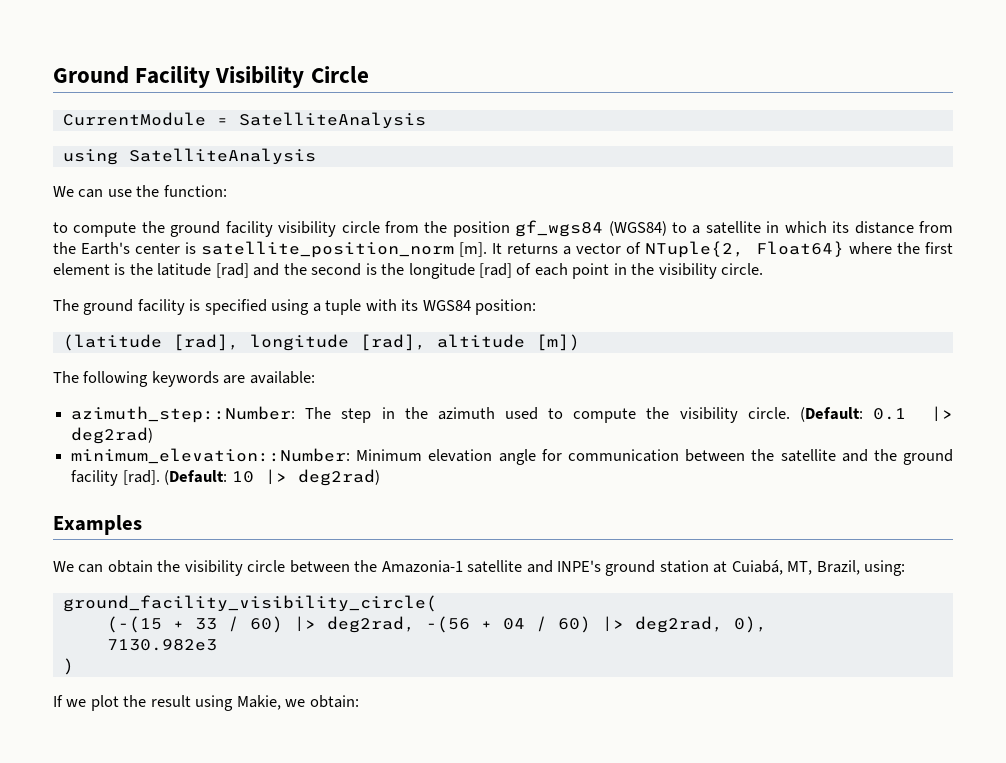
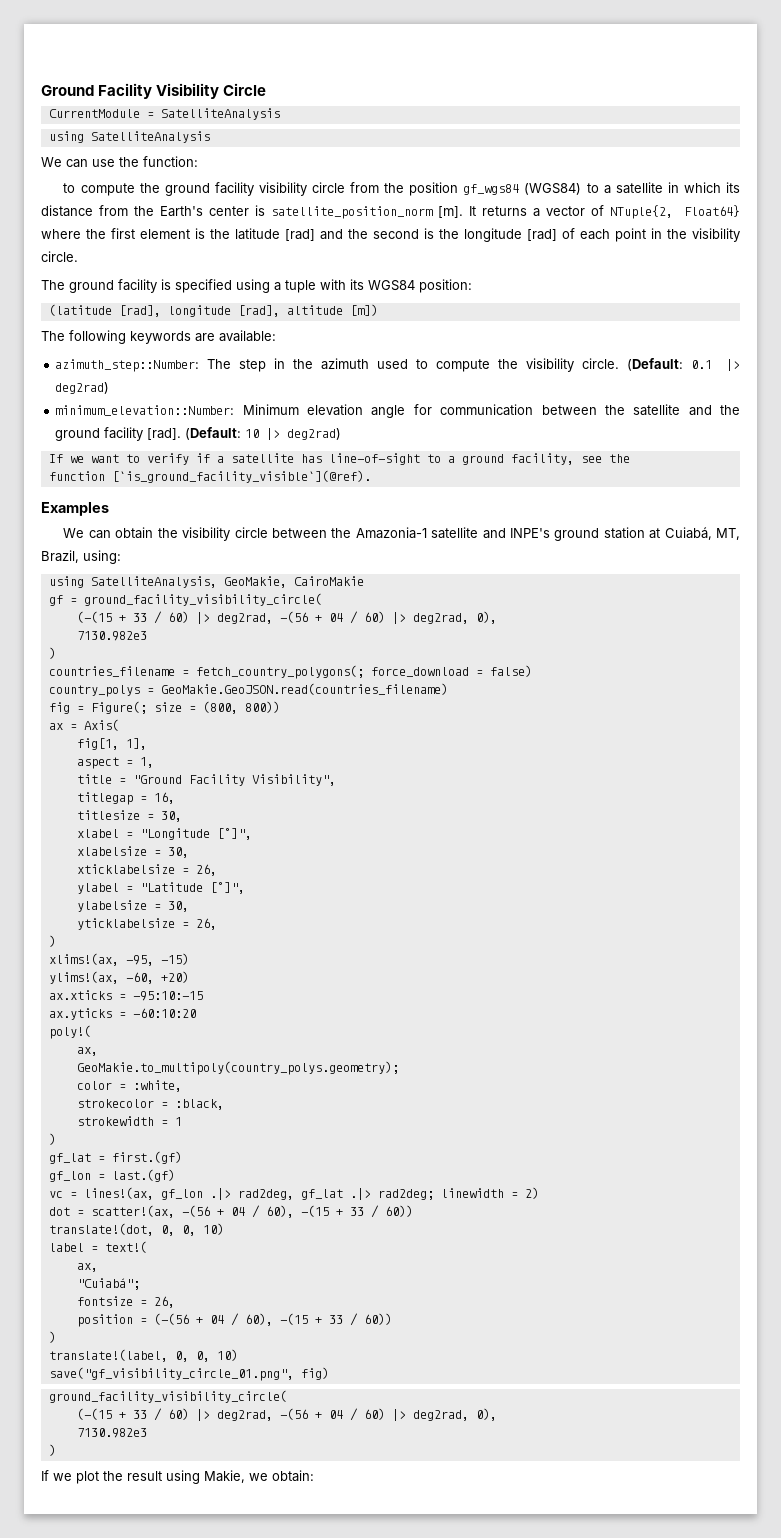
(380, 477) none -> [48,453,630,465] [48,470,371,483] // If we want to verify if a satellite has line-of-sight to a ground facility, see the // function [`is_ground_facility_visible`](@ref).
(906, 568) none -> [48,576,364,588] [48,593,322,606] [76,611,497,624] [76,631,147,641] [48,647,56,659] [48,665,532,679] [48,683,448,697] [48,701,280,714] [48,719,119,731] [76,738,147,750] [76,757,154,769] [76,774,336,786] [76,792,175,805] [76,810,182,822] [76,828,252,840] [76,846,189,858] [76,864,217,876] [76,882,245,894] [76,900,189,912] [76,918,217,930] [48,935,56,947] [48,953,189,966] [48,971,189,984] [48,990,203,1001] [48,1008,196,1020] [48,1025,91,1039] [76,1047,98,1056] [76,1061,399,1075] [76,1080,182,1092] [76,1099,224,1110] [76,1116,182,1126] [48,1133,56,1145] [48,1151,182,1164] [48,1169,175,1182] [48,1187,539,1200] [48,1205,413,1218] [48,1223,224,1236] [48,1241,147,1253] [76,1263,98,1272] [76,1278,140,1290] [76,1296,175,1308] [76,1313,392,1327] [48,1331,56,1343] [48,1349,238,1362] [48,1367,329,1381] // using SatelliteAnalysis, GeoMakie, CairoMakie // gf = ground_facility_visibility_circle( // (-(15 + 33 / 60) |> deg2rad, -(56 + 04 / 60) |> deg2rad, 0), // 7130.982e3 // ) // countries_filename = fetch_country_polygons(; force_download = false) // country_polys = GeoMakie.GeoJSON.read(countries_filename) // fig = Figure(; size = (800, 800)) // ax = Axis( // fig[1, 1], // aspect = 1, // title = "Ground Facility Visibility", // titlegap = 16, // titlesize = 30, // xlabel = "Longitude [°]", // xlabelsize = 30, // xticklabelsize = 26, // ylabel = "Latitude [°]", // ylabelsize = 30, // yticklabelsize = 26, // ) // xlims!(ax, -95, -15) // ylims!(ax, -60, +20) // ax.xticks = -95:10:-15 // ax.yticks = -60:10:20 // poly!( // ax, // GeoMakie.to_multipoly(country_polys.geometry); // color = :white, // strokecolor = :black, // strokewidth = 1 // ) // gf_lat = first.(gf) // gf_lon = last.(gf) // vc = lines!(ax, gf_lon .|> rad2deg, gf_lat .|> rad2deg; linewidth = 2) // dot = scatter!(ax, -(56 + 04 / 60), -(15 + 33 / 60)) // translate!(dot, 0, 0, 10) // label = text!( // ax, // "Cuiabá"; // fontsize = 26, // position = (-(56 + 04 / 60), -(15 + 33 / 60)) // ) // translate!(label, 0, 0, 10) // save("gf_visibility_circle_01.png", fig)

